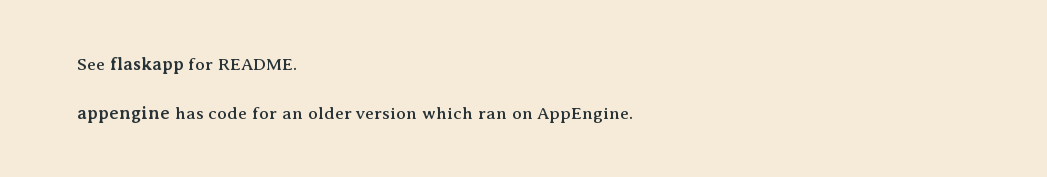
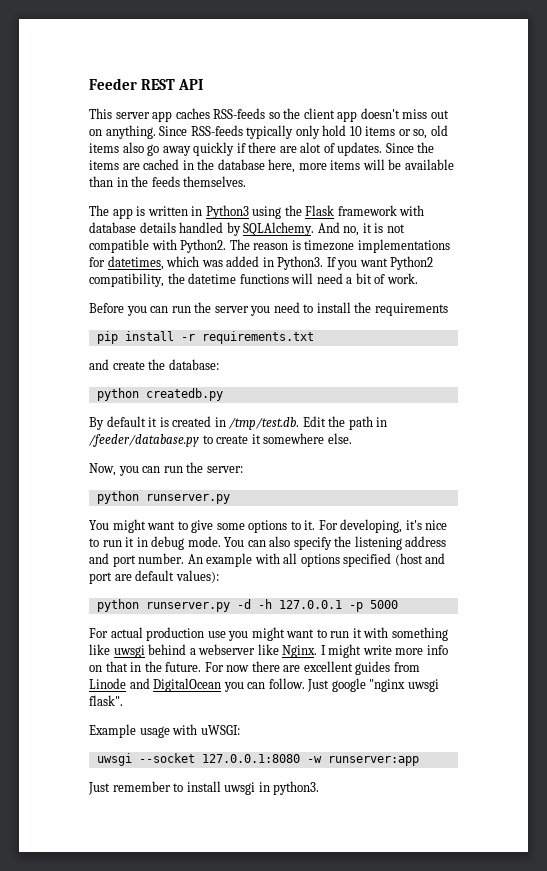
[77,57,298,74] [77,106,634,123] See flaskapp for README. // appengine has code for an older version which ran on AppEngine. -> [89,78,203,90] [89,108,449,122] [89,125,448,139] [89,142,435,156] [89,159,454,173] [89,176,247,187] [89,205,425,219] [89,222,405,236] [89,239,450,253] [89,256,434,270] [89,273,418,287] [89,302,448,316] [96,331,314,344] [89,359,219,370] [96,388,223,401] [89,416,388,430] [89,433,352,447] [89,462,243,476] [96,491,230,504] [89,519,448,533] [89,536,447,550] [89,553,446,567] [89,570,219,584] [96,599,398,612] [89,627,448,641] [89,644,448,658] [89,661,420,675] [89,678,439,692] [89,695,123,706] [89,724,240,738] [96,753,419,766] [88,781,320,795] Feeder REST API // This server app caches RSS-feeds so the client app doesn't miss out on anything. Since RSS-feeds typically only hold 10 items or so, old items also go away quickly if there are alot of updates. Since the items are cached in the database here, more items will be available than in the feeds themselves. // The app is written in Python3 using the Flask framework with database details handled by SQLAlchemy. And no, it is not compatible with Python2. The reason is timezone implementations for datetimes, which was added in Python3. If you want Python2 compatibility, the datetime functions will need a bit of work. // Before you can run the server you need to install the requirements // pip install -r requirements.txt // and create the database: // python createdb.py // By default it is created in /tmp/test.db. Edit the path in /feeder/database.py to create it somewhere else. // Now, you can run the server: // python runserver.py // You might want to give some options to it. For developing, it's nice to run it in debug mode. You can also specify the listening address and port number. An example with all options specified (host and port are default values): // python runserver.py -d -h 127.0.0.1 -p 5000 // For actual production use you might want to run it with something like uwsgi behind a webserver like Nginx. I might write more info on that in the future. For now there are excellent guides from Linode and DigitalOcean you can follow. Just google "nginx uwsgi flask". // Example usage with uWSGI: // uwsgi --socket 127.0.0.1:8080 -w runserver:app // Just remember to install uwsgi in python3.

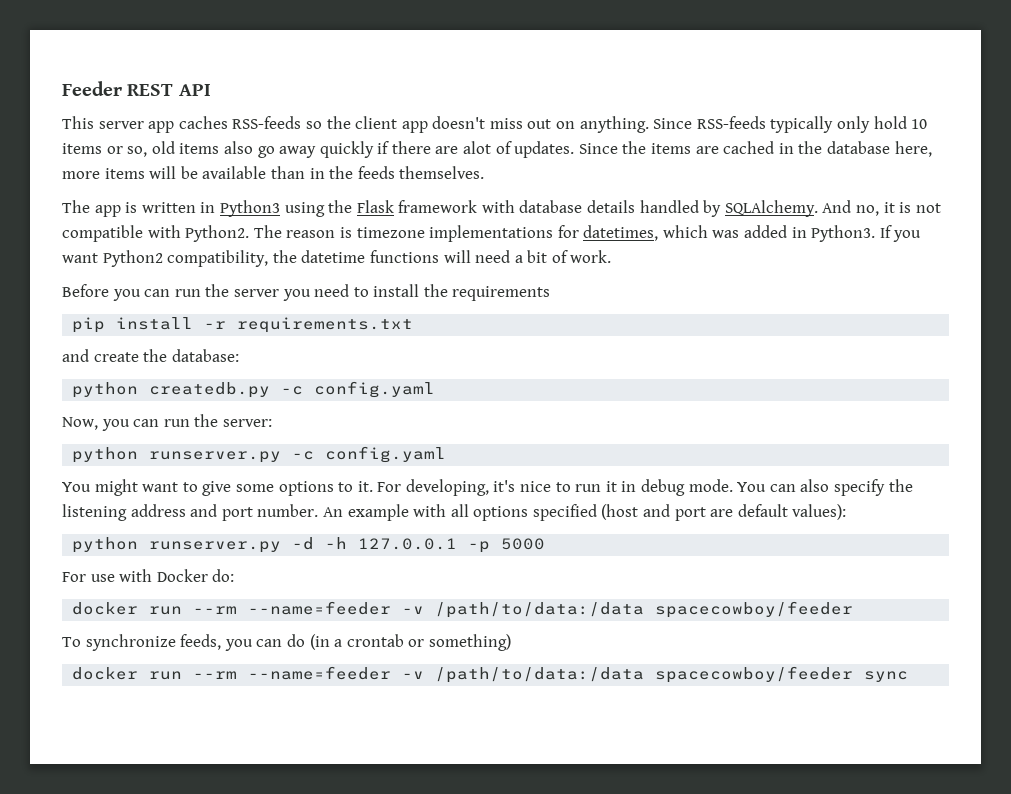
[89,416,388,430] [89,433,352,447] // By default it is created in /tmp/test.db. Edit the path in /feeder/database.py to create it somewhere else. -> [281,381,436,398] -c config.yaml
(230, 499) none -> [292,446,447,463] -c config.yaml
[110,627,448,641] [89,644,448,658] [89,661,420,675] [89,678,439,692] [89,695,123,706] [89,724,240,738] [96,753,419,766] [88,781,320,795] actual production use you might want to run it with something like uwsgi behind a webserver like Nginx. I might write more info on that in the future. For now there are excellent guides from Linode and DigitalOcean you can follow. Just google "nginx uwsgi flask". // Example usage with uWSGI: // uwsgi --socket 127.0.0.1:8080 -w runserver:app // Just remember to install uwsgi in python3. -> [90,569,235,582] [72,601,854,618] [62,634,511,651] [72,666,909,683] use with Docker do: // docker run --rm --name=feeder -v /path/to/data:/data spacecowboy/feeder // To synchronize feeds, you can do (in a crontab or something) // docker run --rm --name=feeder -v /path/to/data:/data spacecowboy/feeder sync

